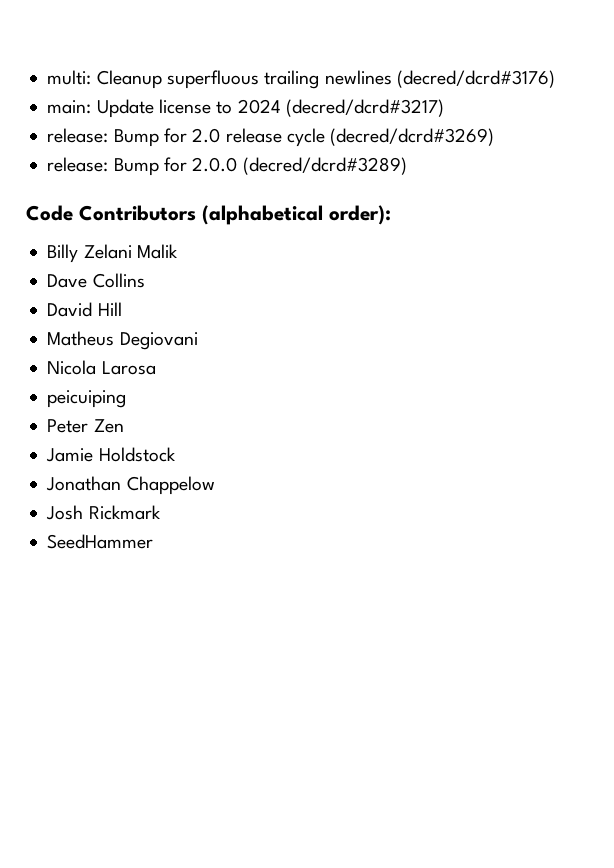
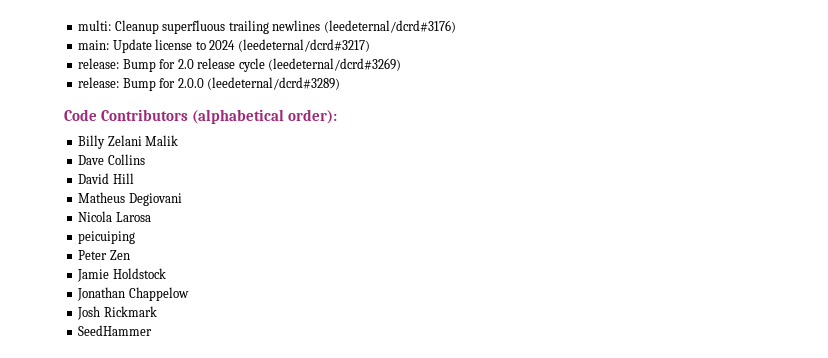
[396,70,555,88] (decred/dcrd#3176) -> [323,20,456,33] (leedeternal/dcrd#3176)
[285,99,444,117] (decred/dcrd#3217) -> [237,39,370,52] (leedeternal/dcrd#3217)
[330,128,495,146] (decred/dcrd#3269) -> [268,58,402,71] (leedeternal/dcrd#3269)
[242,157,407,175] (decred/dcrd#3289) -> [207,77,341,90] (leedeternal/dcrd#3289)

